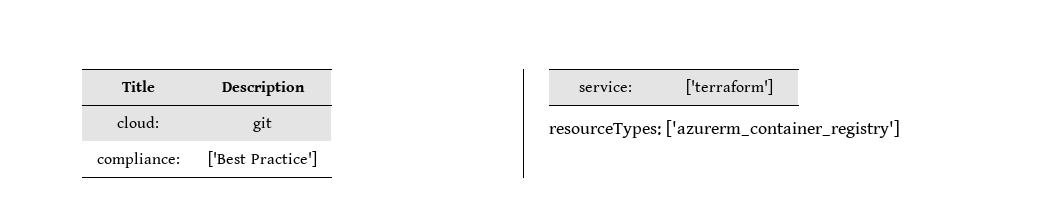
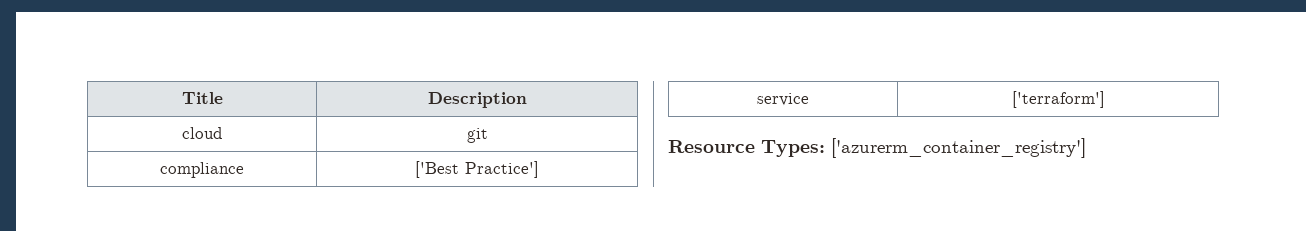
[117,116,159,128] cloud: -> [182,127,222,139] cloud
[96,152,180,168] compliance: -> [160,162,244,178] compliance
[578,81,632,92] service: -> [757,93,809,106] service
[549,123,661,138] resourceTypes: -> [668,140,825,157] Resource Types:

